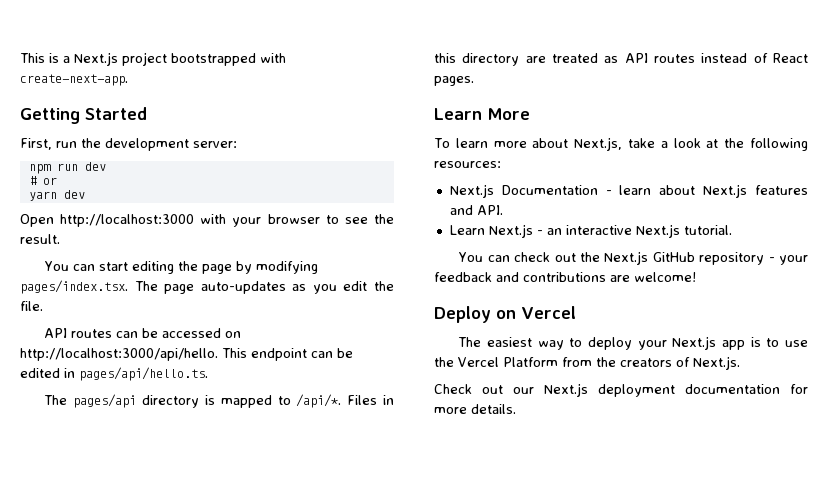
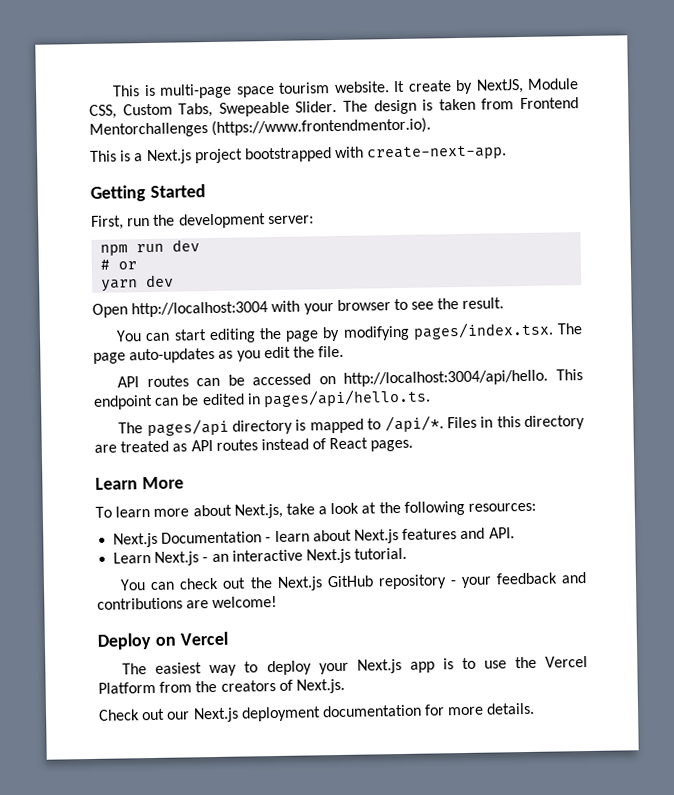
[20,53,59,63] This is -> [112,78,579,99] [89,97,580,119] [89,117,432,138] [90,150,132,162] This is multi-page space tourism website. It create by NextJS, Module CSS, Custom Tabs, Swepeable Slider. The design is taken from Frontend Mentorchallenges (https://www.frontendmentor.io). // This is
[60,214,195,227] http://localhost:3000 -> [131,301,269,318] http://localhost:3004
[20,348,218,361] http://localhost:3000/api/hello. -> [343,369,549,387] http://localhost:3004/api/hello.

